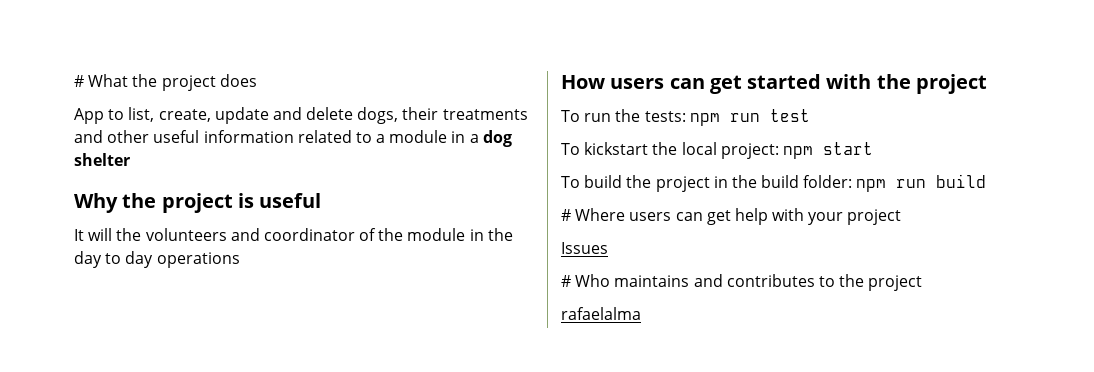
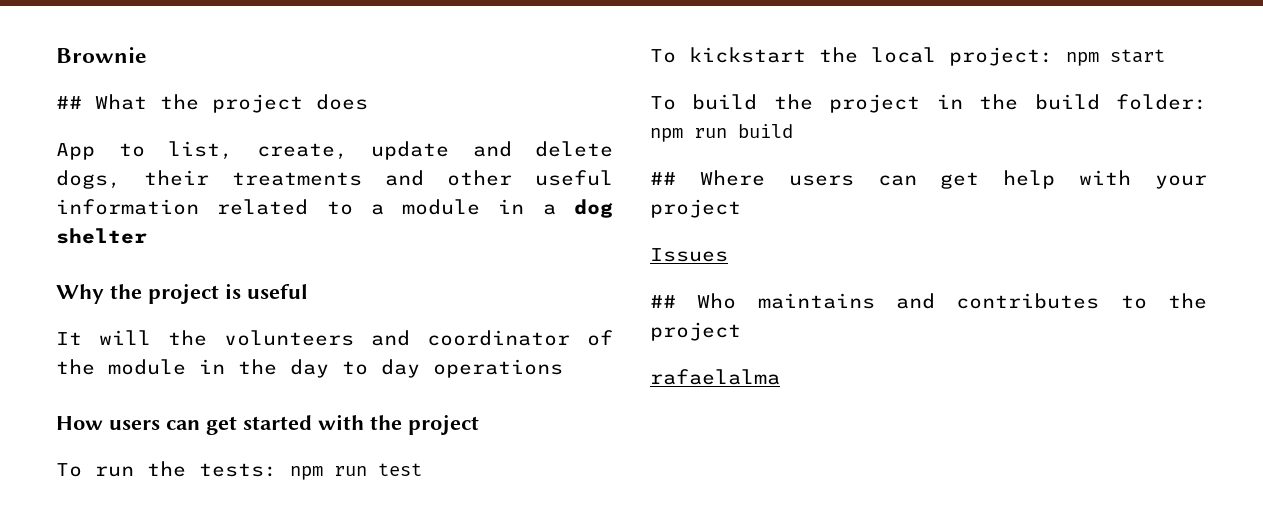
[74,75,84,87] # -> [56,47,147,63] [56,96,82,109] Brownie // ##
[561,209,571,221] # -> [650,172,676,185] ##
[561,275,571,287] # -> [650,295,676,308] ##

